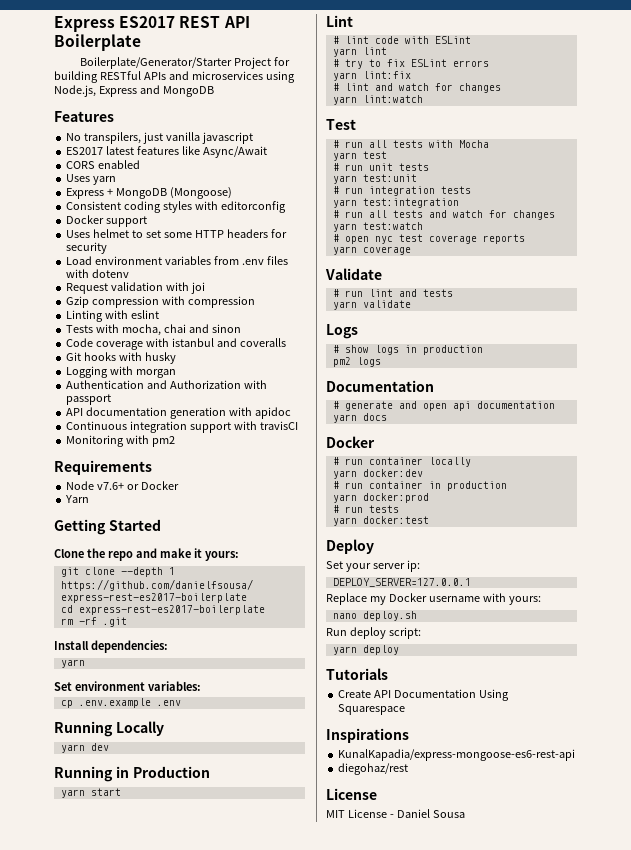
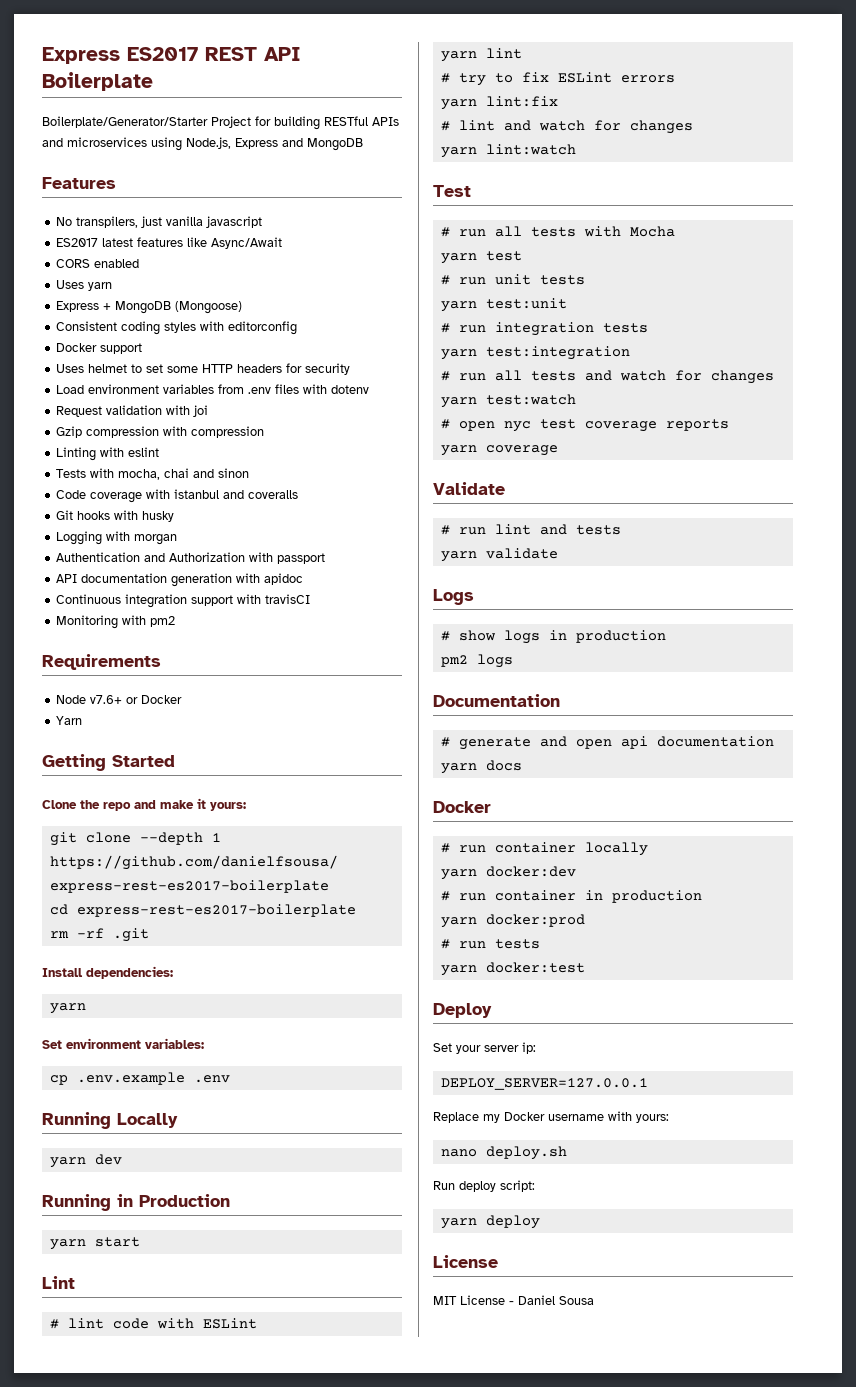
[326,668,388,680] [338,689,510,701] [338,704,406,715] [326,728,409,743] [338,749,576,761] [338,763,409,775] // Tutorials // Create API Documentation Using Squarespace // Inspirations // KunalKapadia/express-mongoose-es6-rest-api // diegohaz/rest -> (540, 1222) none

